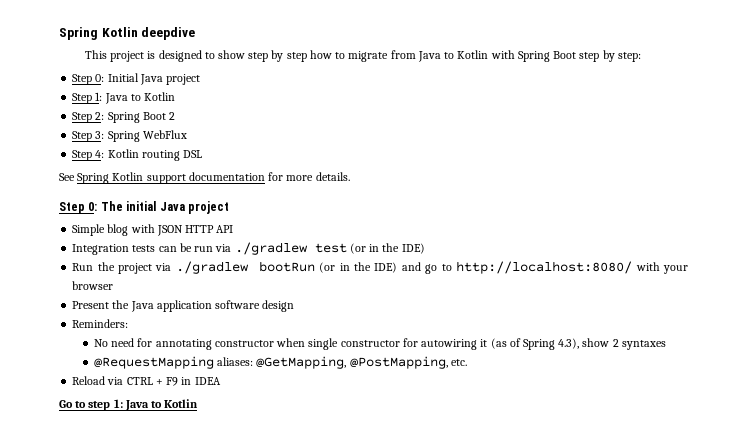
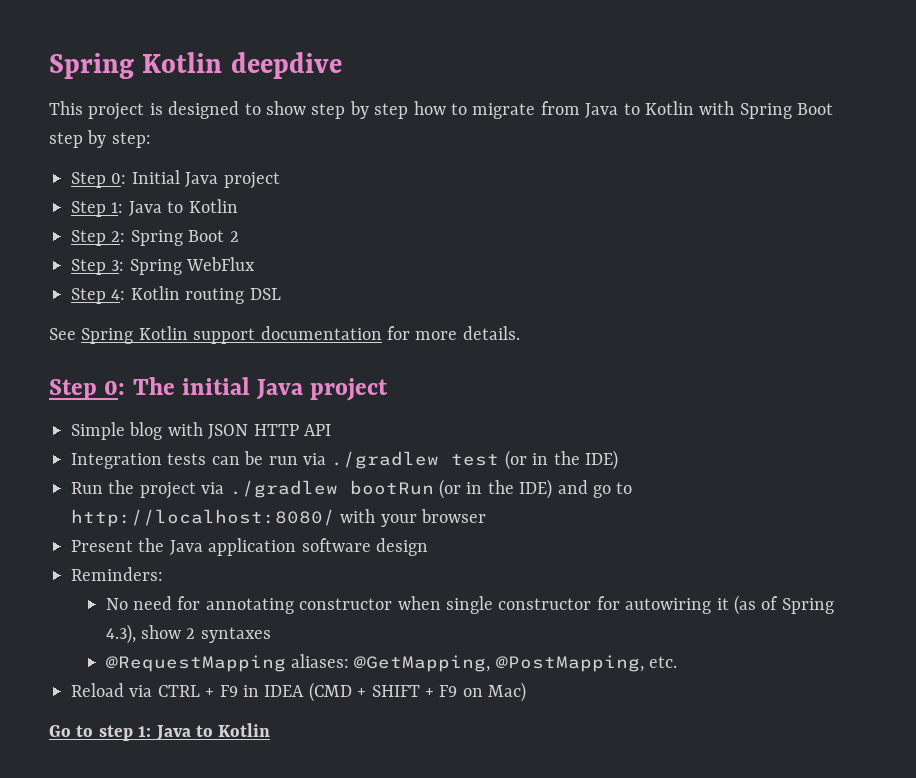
(221, 381) none -> [308,682,527,702] (CMD + SHIFT + F9 on Mac)

